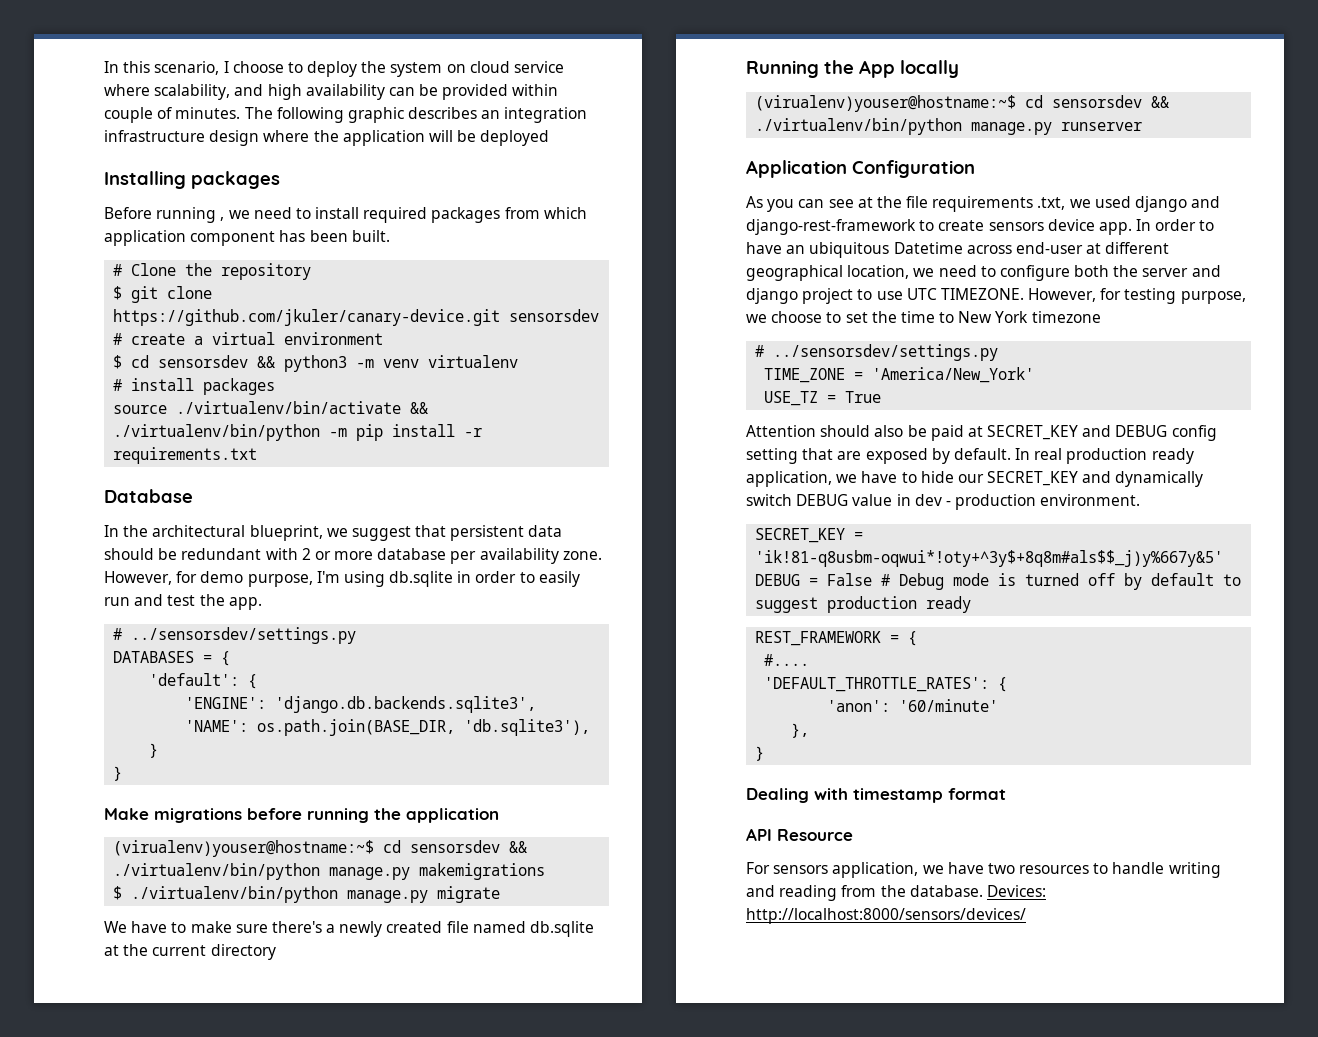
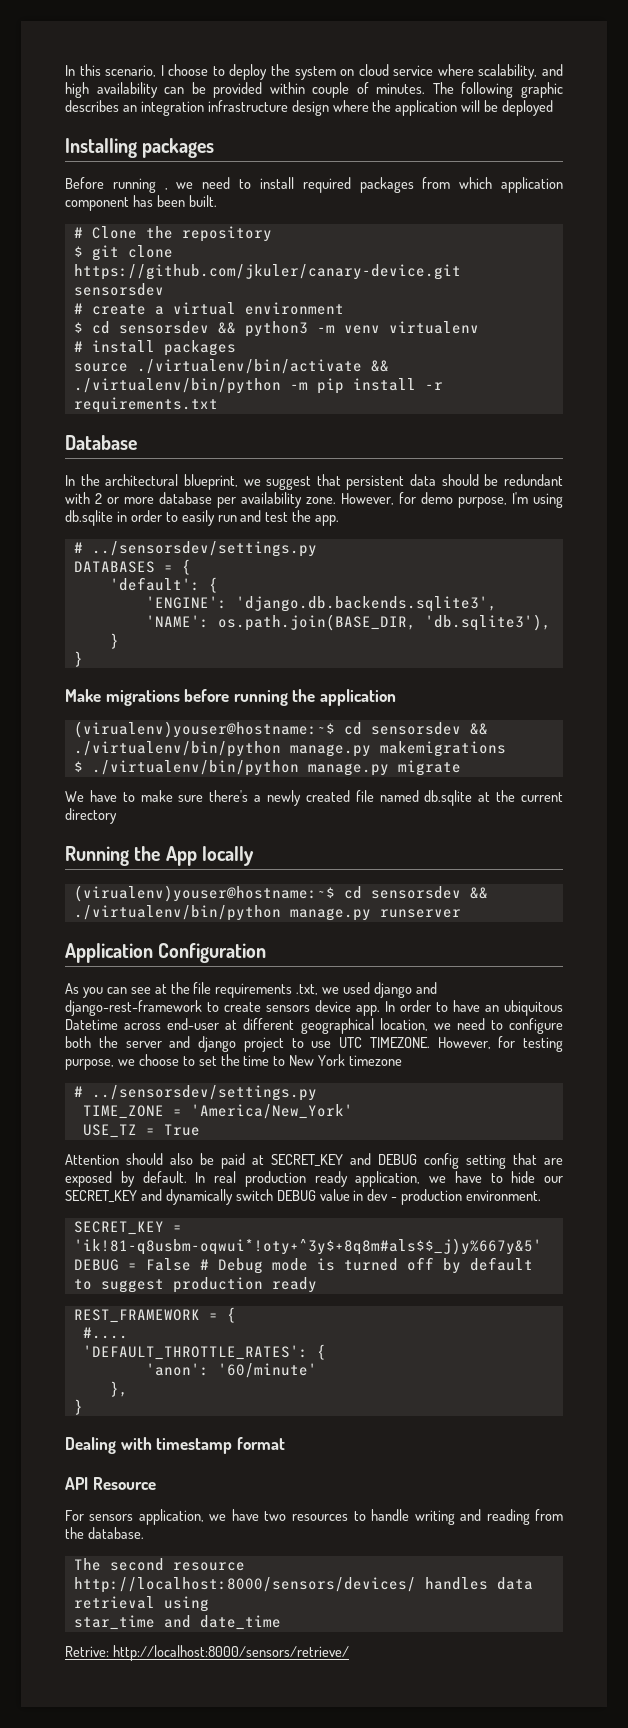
[986,885,1046,897] [746,908,1026,924] Devices: http://localhost:8000/sensors/devices/ -> [73,1558,245,1571] [73,1577,533,1593] [73,1596,209,1612] [73,1615,281,1630] [65,1645,349,1661] // The second resource http://localhost:8000/sensors/devices/ handles data retrieval using // star_time and date_time // Retrive: http://localhost:8000/sensors/retrieve/

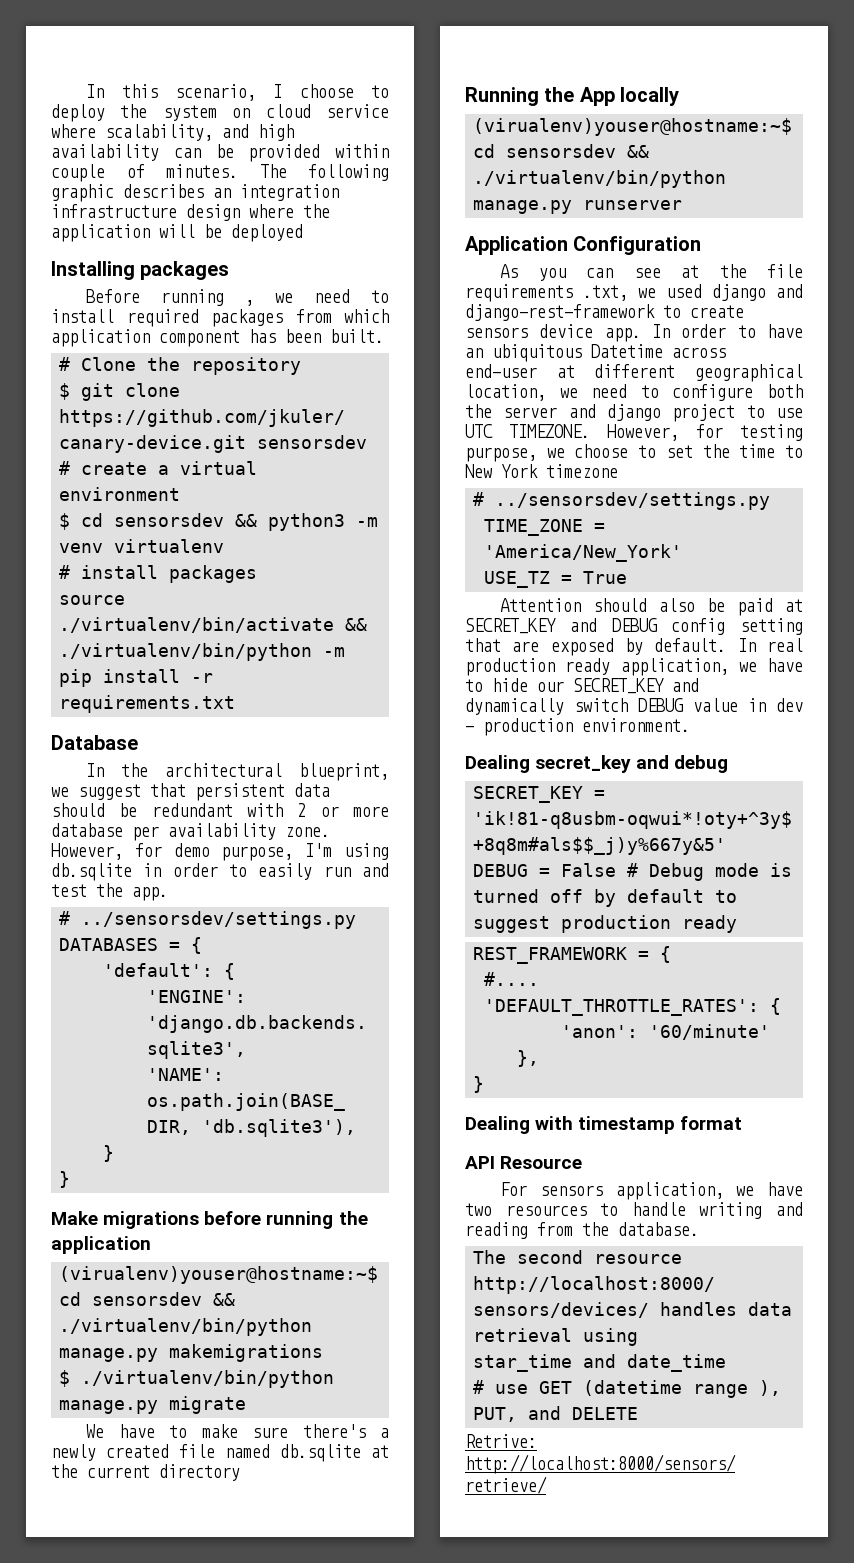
(542, 1195) none -> [465,755,729,773] // Dealing secret_key and debug
(281, 1622) none -> [473,1380,782,1398] [473,1406,639,1422] // # use GET (datetime range ), PUT, and DELETE

